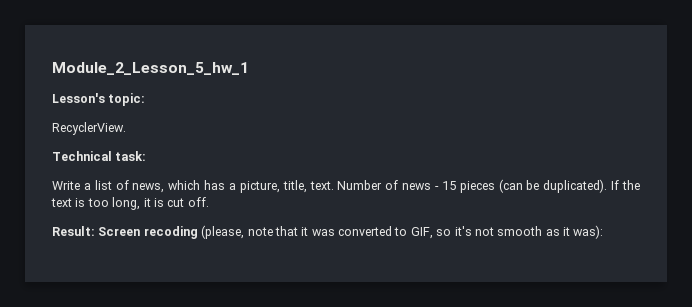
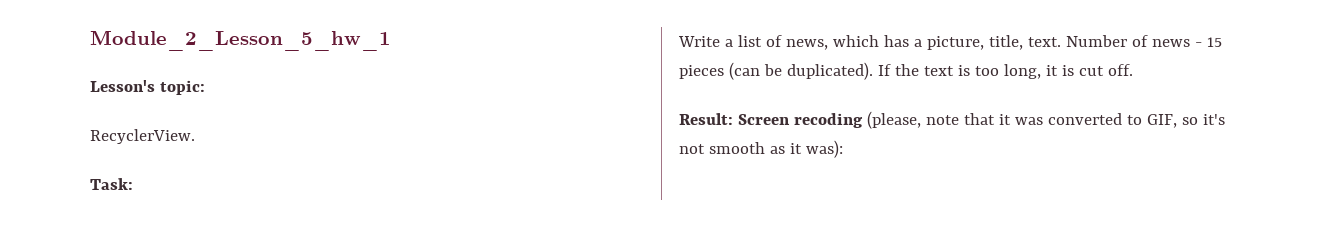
[52,151,147,161] Technical task: -> [90,178,133,190] Task:

